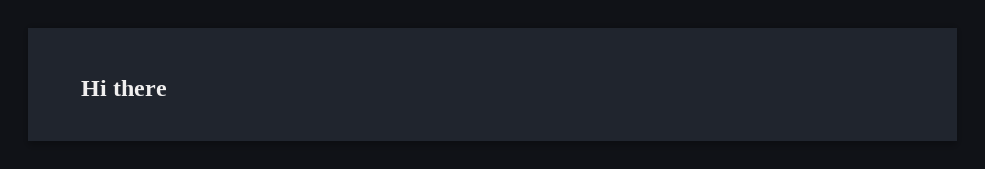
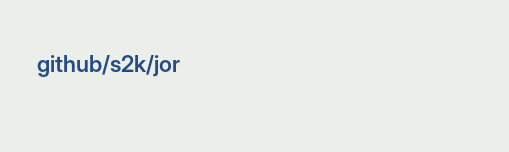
[81,80,168,96] Hi there -> [37,55,180,77] github/s2k/jor

